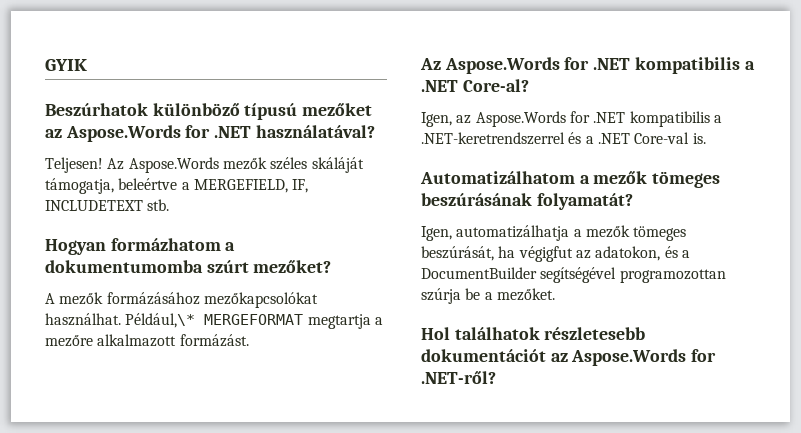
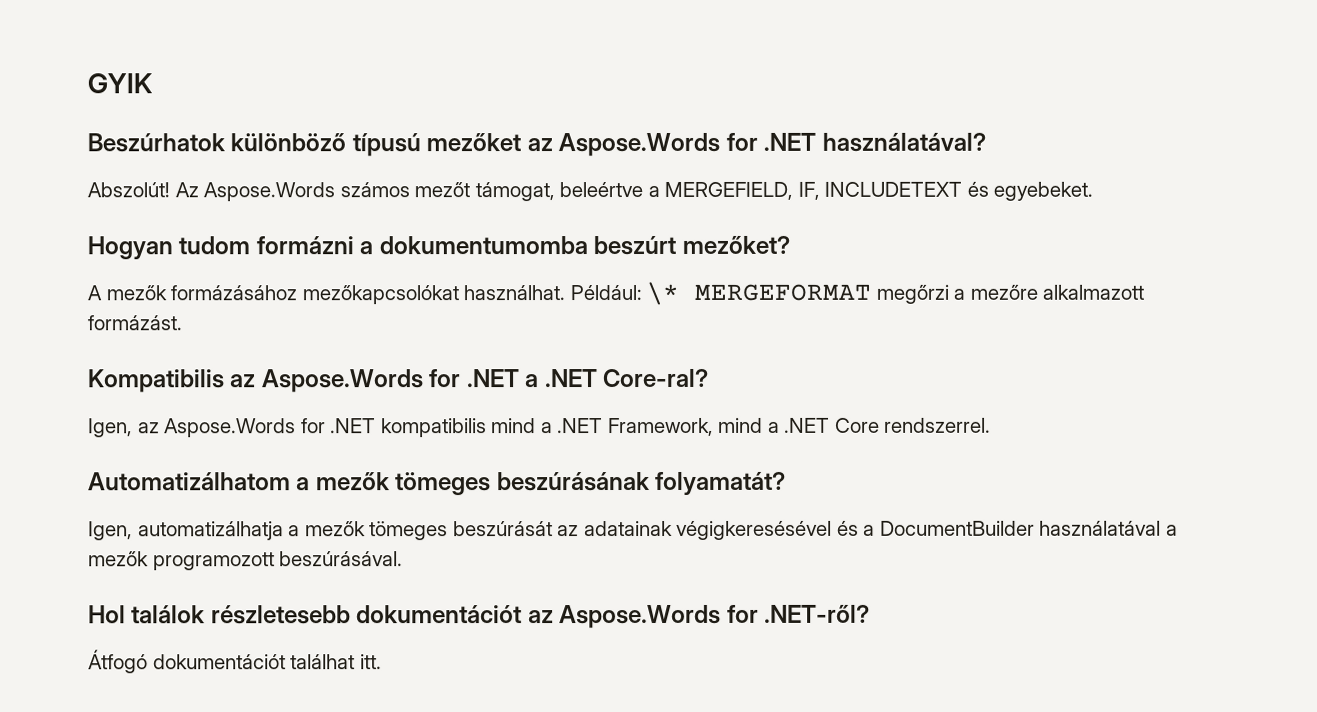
[45,157,364,173] [45,178,114,194] Teljesen! Az Aspose.Words mezők széles skáláját támogatja, -> [87,182,555,202] Abszolút! Az Aspose.Words számos mezőt támogat,
[147,199,170,211] stb. -> [966,181,1094,201] és egyebeket.
[110,238,221,251] formázhatom -> [178,236,354,255] tudom formázni
[206,260,249,273] szúrt -> [593,235,677,256] beszúrt
[125,313,371,329] Például,\* MERGEFORMAT megtartja -> [569,281,949,306] Például: \* MERGEFORMAT megőrzi
[420,57,755,74] [421,79,529,92] Az Aspose.Words for .NET kompatibilis a .NET Core-al? -> [88,368,710,393] Kompatibilis az Aspose.Words for .NET a .NET Core-ral?
[713,115,722,123] [421,132,706,145] a .NET-keretrendszerrel és a .NET Core-val is. -> [491,417,992,437] mind a .NET Framework, mind a .NET Core rendszerrel.
[421,246,690,262] [421,267,726,283] [421,288,555,304] beszúrását, ha végigfut az adatokon, és a DocumentBuilder segítségével programozottan szúrja be a mezőket. -> [452,520,1178,540] [88,551,404,571] beszúrását az adatainak végigkeresésével és a DocumentBuilder használatával a mezők programozott beszúrásával.
[454,327,540,340] találhatok -> [131,605,206,624] találok
(496, 377) none -> [88,649,382,674] // Átfogó dokumentációt találhat itt.

